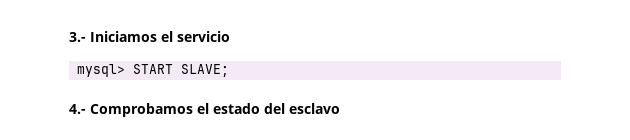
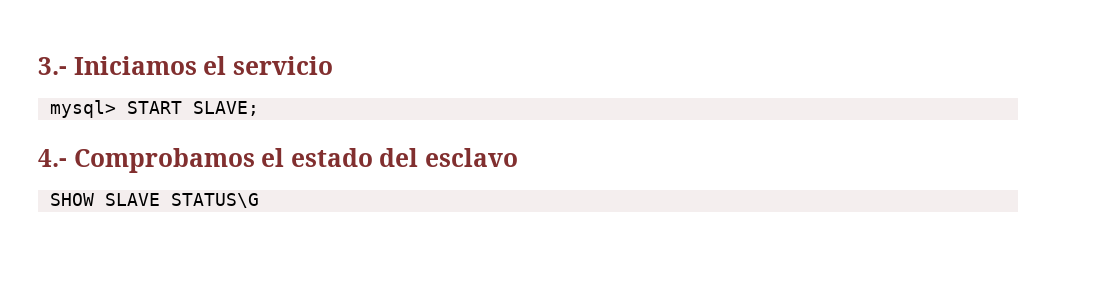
(340, 108) none -> [50,193,259,208] // SHOW SLAVE STATUS\G

